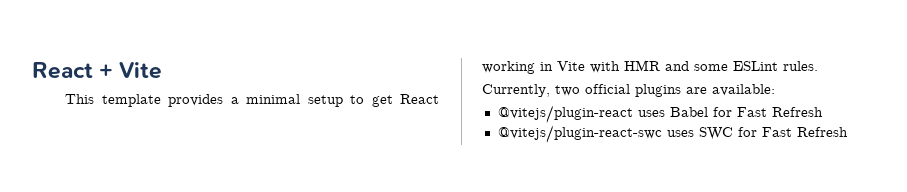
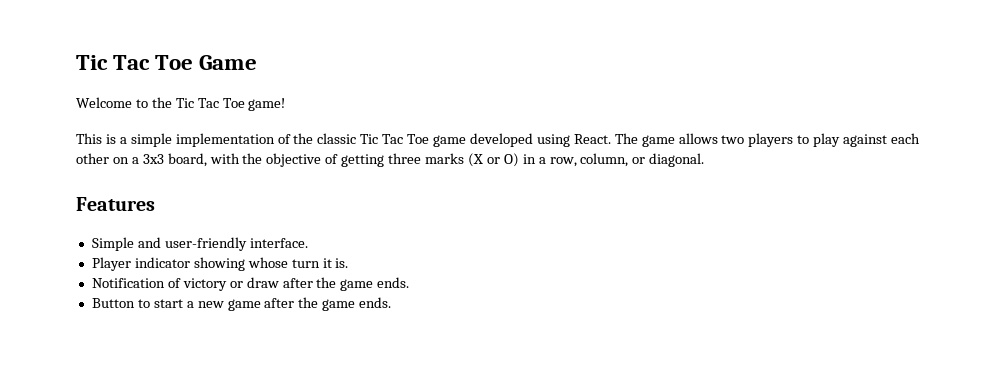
[32,62,163,79] [65,94,439,107] [482,60,818,74] [482,84,775,97] [497,105,823,123] [497,125,848,143] React + Vite // This template provides a minimal setup to get React working in Vite with HMR and some ESLint rules. // Currently, two official plugins are available: // @vitejs/plugin-react uses Babel for Fast Refresh // @vitejs/plugin-react-swc uses SWC for Fast Refresh -> [76,55,258,70] [76,97,286,111] [76,133,921,147] [76,153,705,167] [76,197,155,211] [91,237,308,251] [91,257,349,271] [91,277,410,291] [91,297,392,311] Tic Tac Toe Game // Welcome to the Tic Tac Toe game! // This is a simple implementation of the classic Tic Tac Toe game developed using React. The game allows two players to play against each other on a 3x3 board, with the objective of getting three marks (X or O) in a row, column, or diagonal. // Features // Simple and user-friendly interface. // Player indicator showing whose turn it is. // Notification of victory or draw after the game ends. // Button to start a new game after the game ends.

